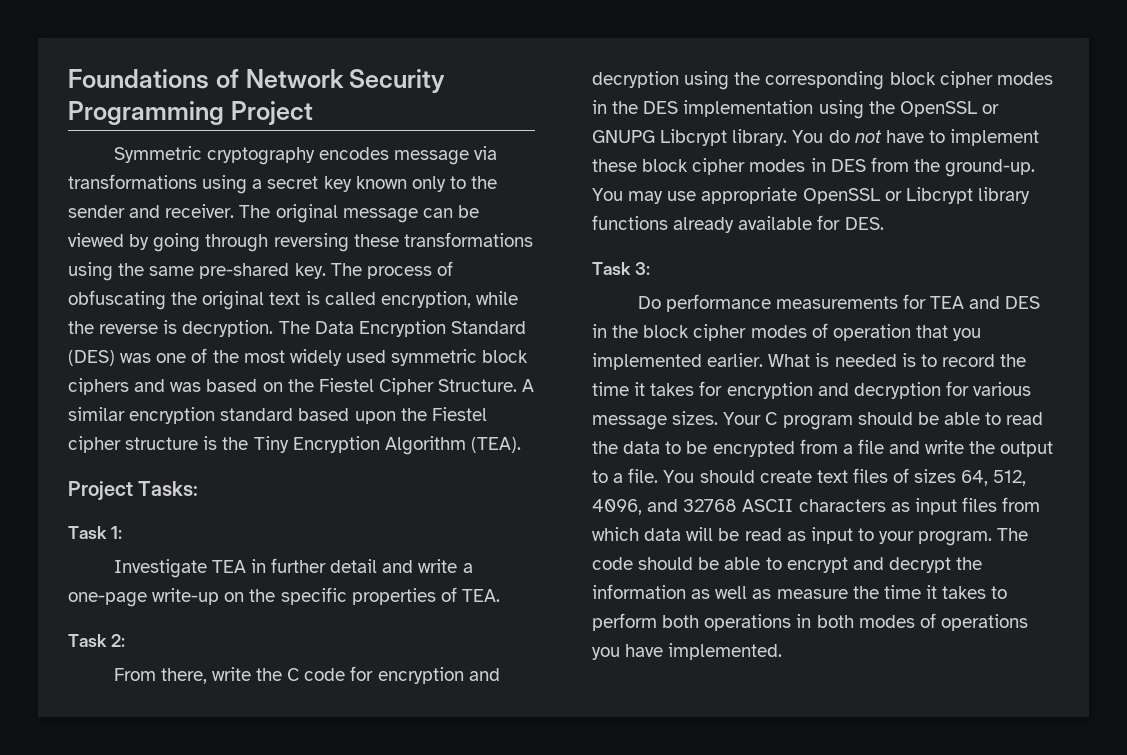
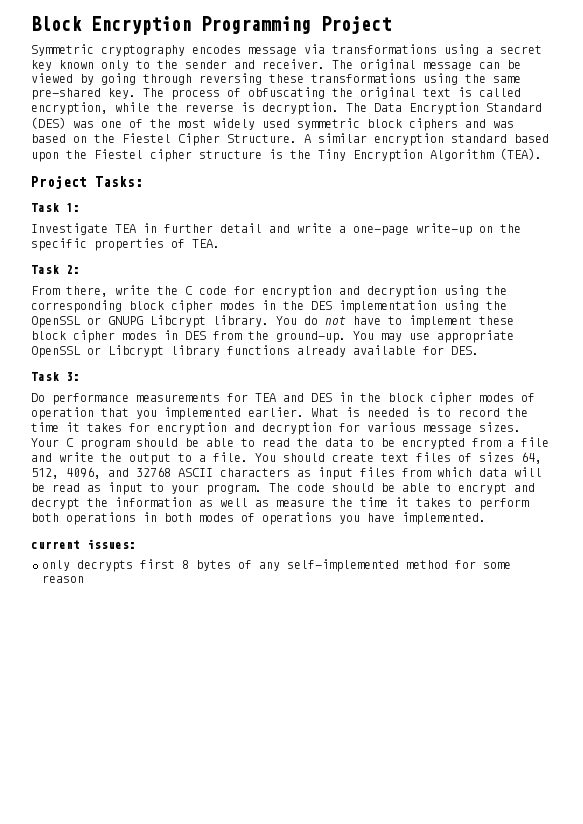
[68,69,446,93] Foundations of Network Security -> [31,16,191,35] Block Encryption
(783, 651) none -> [31,539,136,549] [42,559,511,572] [42,575,84,583] // current issues: // only decrypts first 8 bytes of any self-implemented method for some reason

